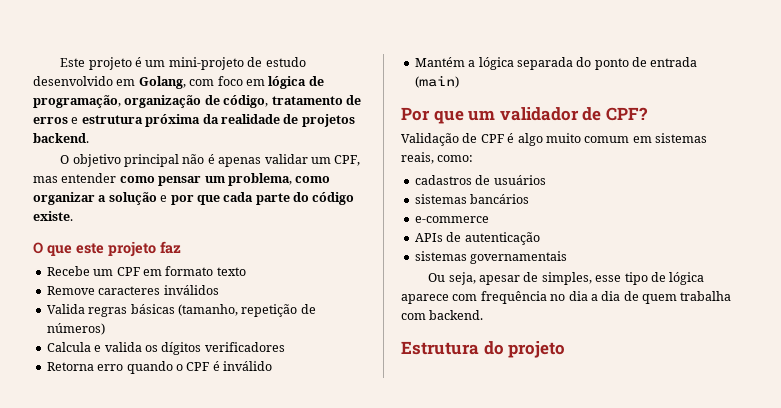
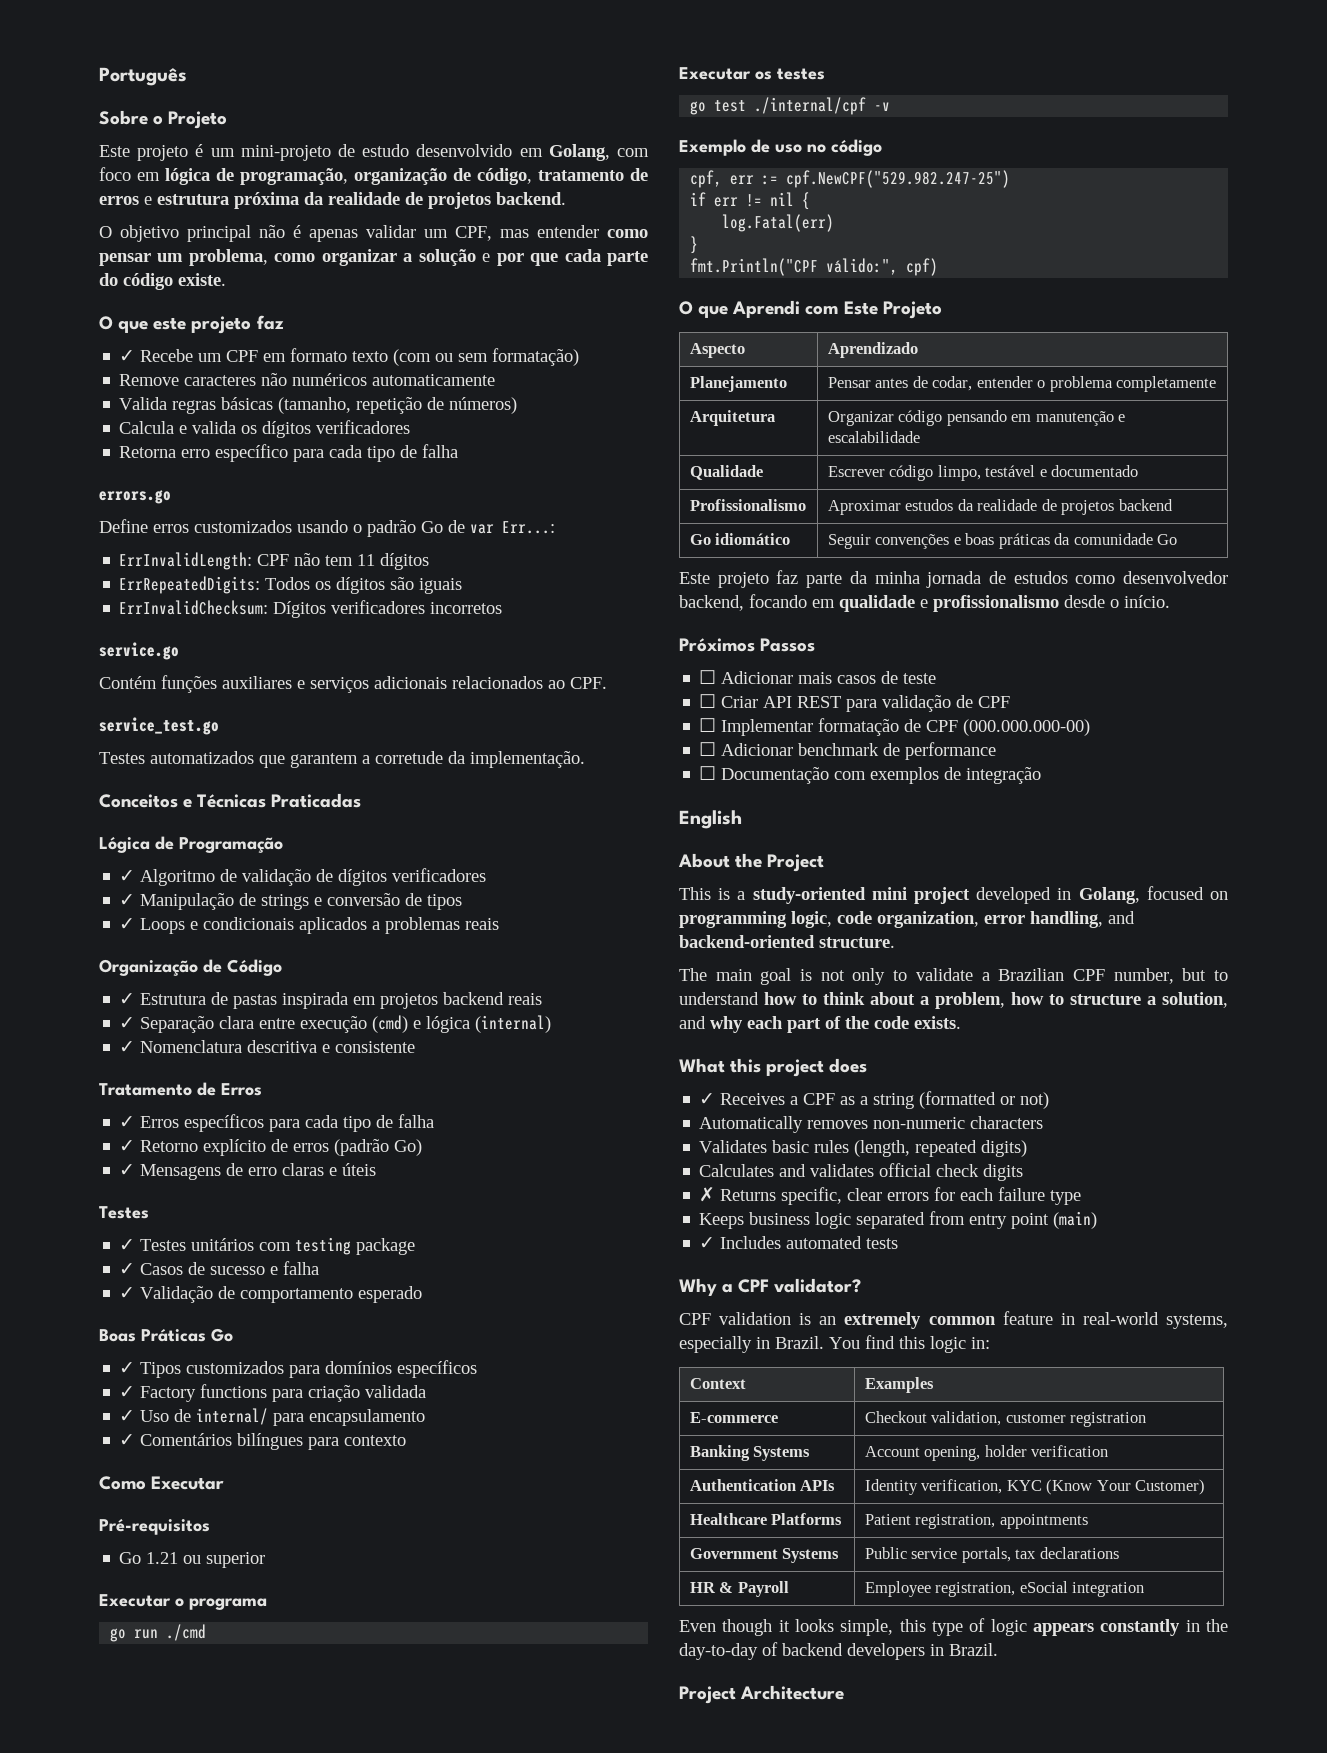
(60, 62) none -> [99,67,187,86] [99,110,228,129] Português // Sobre o Projeto //
(181, 247) none -> [119,350,136,362] ✓
(246, 271) none -> [393,348,580,366] (com ou sem formatação)
[163,285,219,295] inválidos -> [261,373,496,386] não numéricos automaticamente
[126,361,272,374] [414,57,698,70] [414,75,459,88] [401,107,648,124] [401,133,707,146] [401,152,474,164] [414,175,546,185] [414,194,530,204] [414,216,489,223] [414,232,540,245] [414,251,568,264] [428,272,705,285] [401,291,732,304] [401,310,484,320] [401,341,566,358] quando o CPF é inválido // Mantém a lógica separada do ponto de entrada (main) // Por que um validador de CPF? // Validação de CPF é algo muito comum em sistemas reais, como: // cadastros de usuários // sistemas bancários // e-commerce // APIs de autenticação // sistemas governamentais // Ou seja, apesar de simples, esse tipo de lógica aparece com frequência no dia a dia de quem trabalha com backend. // Estrutura do projeto -> [215,444,459,462] [99,490,171,504] [99,519,555,537] [119,552,430,570] [119,576,463,594] [119,600,503,618] [99,642,179,660] [99,675,607,693] [99,717,219,735] [99,751,585,768] [99,793,362,808] [99,836,283,853] [119,868,487,886] [119,893,463,910] [119,917,500,934] [99,959,282,976] [119,992,543,1009] [119,1015,552,1033] [119,1040,416,1053] [99,1082,262,1096] [119,1114,435,1132] [119,1139,423,1156] [119,1163,377,1180] [99,1206,149,1219] [119,1237,416,1255] [119,1261,320,1275] [119,1286,423,1303] [99,1328,233,1342] [119,1360,478,1378] [119,1384,427,1402] [119,1408,426,1426] [119,1433,407,1450] [99,1476,225,1490] [99,1518,210,1535] [119,1552,266,1568] [99,1594,267,1610] [110,1624,207,1642] [679,67,825,80] [690,97,891,115] [679,139,882,156] [690,170,1011,188] [690,192,811,210] [722,214,835,232] [690,236,699,254] [690,258,939,276] [679,300,942,319] [689,343,745,358] [827,342,918,358] [689,376,787,392] [827,376,1216,392] [689,410,775,426] [827,410,1126,426] [827,431,920,443] [689,465,763,480] [827,465,1139,481] [689,499,806,511] [827,499,1173,515] [689,533,791,545] [827,533,1177,549] [679,570,1228,588] [679,594,1170,612] [679,638,816,652] [699,670,937,684] [699,694,1011,712] [699,718,1091,736] [699,742,997,760] [699,766,1042,784] [679,810,742,829] [678,853,825,872] [679,886,1228,904] [679,911,1135,928] [679,935,895,948] [679,968,1228,985] [679,992,1228,1009] [679,1016,961,1033] [679,1058,868,1077] [699,1091,1050,1109] [699,1116,1044,1133] [699,1140,1028,1157] [699,1163,1024,1181] [699,1187,1082,1205] [699,1211,1098,1229] [699,1236,899,1249] [679,1278,862,1296] [679,1311,1228,1329] [679,1335,990,1353] [689,1378,746,1389] [864,1377,934,1393] [689,1412,778,1423] [864,1411,1147,1427] [689,1445,811,1461] [864,1445,1109,1461] [689,1479,836,1491] [864,1479,1206,1495] [689,1513,843,1525] [864,1514,1088,1529] [689,1548,840,1563] [864,1547,1119,1563] [689,1581,789,1597] [864,1581,1145,1597] [679,1618,1228,1636] [679,1642,998,1660] [679,1685,845,1704] específico para cada tipo de falha // errors.go // Define erros customizados usando o padrão Go de var Err...: // ErrInvalidLength: CPF não tem 11 dígitos // ErrRepeatedDigits: Todos os dígitos são iguais // ErrInvalidChecksum: Dígitos verificadores incorretos // service.go // Contém funções auxiliares e serviços adicionais relacionados ao CPF. // service_test.go // Testes automatizados que garantem a corretude da implementação. // Conceitos e Técnicas Praticadas // Lógica de Programação // ✓ Algoritmo de validação de dígitos verificadores // ✓ Manipulação de strings e conversão de tipos // ✓ Loops e condicionais aplicados a problemas reais // Organização de Código // ✓ Estrutura de pastas inspirada em projetos backend reais // ✓ Separação clara entre execução (cmd) e lógica (internal) // ✓ Nomenclatura descritiva e consistente // Tratamento de Erros // ✓ Erros específicos para cada tipo de falha // ✓ Retorno explícito de erros (padrão Go) // ✓ Mensagens de erro claras e úteis // Testes // ✓ Testes unitários com testing package // ✓ Casos de sucesso e falha // ✓ Validação de comportamento esperado // Boas Práticas Go // ✓ Tipos customizados para domínios específicos // ✓ Factory functions para criação validada // ✓ Uso de internal/ para encapsulamento // ✓ Comentários bilíngues para contexto // Como Executar // Pré-requisitos // Go 1.21 ou superior // Executar o programa // go run ./cmd // Executar os testes // go test ./internal/cpf -v // Exemplo de uso no código // cpf, err := cpf.NewCPF("529.982.247-25") // if err != nil { // log.Fatal(err) // } // fmt.Println("CPF válido:", cpf) // O que Aprendi com Este Projeto // Aspecto | Aprendizado // Planejamento | Pensar antes de codar, entender o problema completamente // Arquitetura | Organizar código pensando em manutenção e escalabilidade // Qualidade | Escrever código limpo, testável e documentado // Profissionalismo | Aproximar estudos da realidade de projetos backend // Go idiomático | Seguir convenções e boas práticas da comunidade Go // Este projeto faz parte da minha jornada de estudos como desenvolvedor backend, focando em qualidade e profissionalismo desde o início. // Próximos Passos // ☐ Adicionar mais casos de teste // ☐ Criar API REST para validação de CPF // ☐ Implementar formatação de CPF (000.000.000-00) // ☐ Adicionar benchmark de performance // ☐ Documentação com exemplos de integração // English // About the Project // This is a study-oriented mini project developed in Golang, focused on programming logic, code organization, error handling, and backend-oriented structure. // The main goal is not only to validate a Brazilian CPF number, but to understand how to think about a problem, how to structure a solution, and why each part of the code exists. // What this project does // ✓ Receives a CPF as a string (formatted or not) // Automatically removes non-numeric characters // Validates basic rules (length, repeated digits) // Calculates and validates official check digits // ✗ Returns specific, clear errors for each failure type // Keeps business logic separated from entry point (main) // ✓ Includes automated tests // Why a CPF validator? // CPF validation is an extremely common feature in real-world systems, especially in Brazil. You find this logic in: // Context | Examples // E-commerce | Checkout validation, customer registration // Banking Systems | Account opening, holder verification // Authentication APIs | Identity verification, KYC (Know Your Customer) // Healthcare Platforms | Patient registration, appointments // Government Systems | Public service portals, tax declarations // HR & Payroll | Employee registration, eSocial integration // Even though it looks simple, this type of logic appears constantly in the day-to-day of backend developers in Brazil. // Project Architecture

